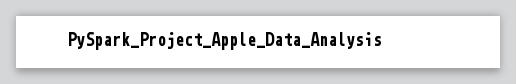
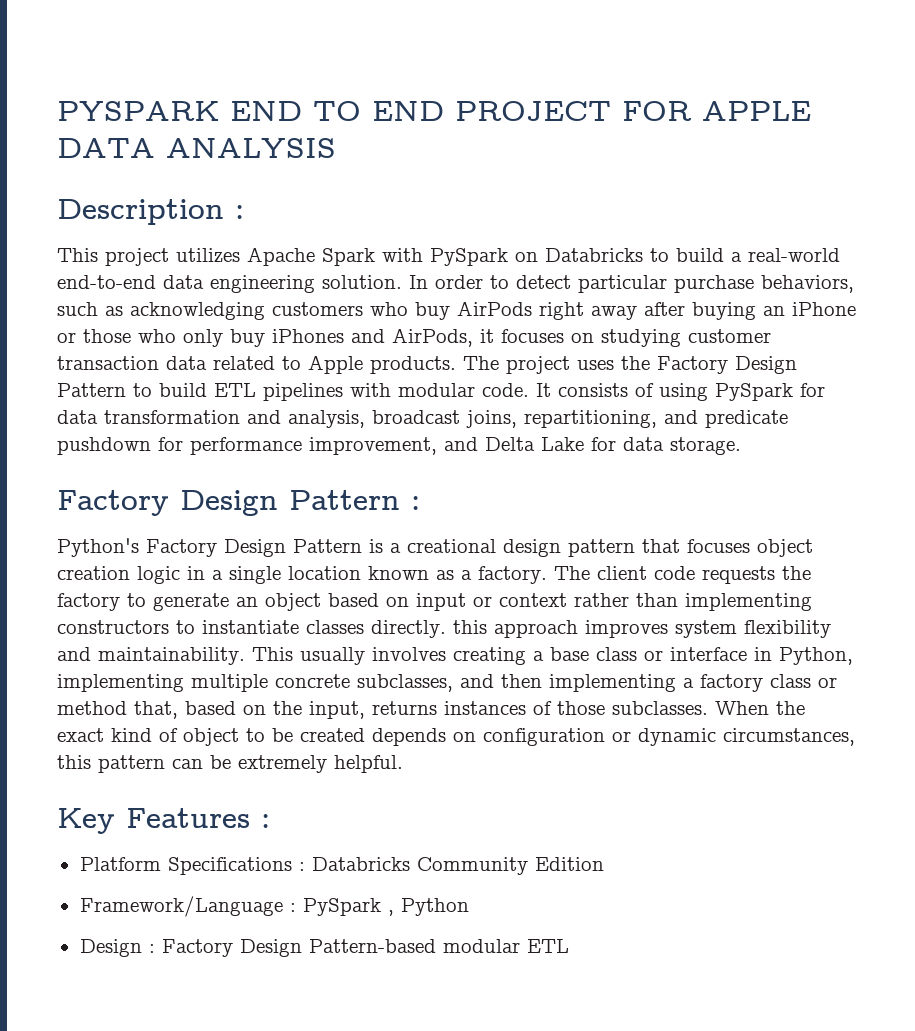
[67,32,382,50] PySpark_Project_Apple_Data_Analysis -> [57,101,811,121] [57,138,336,158] [57,199,244,225] [57,247,840,266] [57,275,854,293] [57,301,856,320] [57,328,771,347] [57,355,797,374] [57,383,825,401] [57,410,788,428] [57,437,741,455] [57,490,420,516] [57,538,813,557] [57,566,811,584] [57,593,812,611] [57,620,831,638] [57,647,853,665] [57,674,837,692] [57,701,805,719] [57,728,855,746] [57,755,403,773] [57,808,270,834] [79,857,604,875] [79,896,469,917] [79,939,569,957] PYSPARK END TO END PROJECT FOR APPLE DATA ANALYSIS // Description : // This project utilizes Apache Spark with PySpark on Databricks to build a real-world end-to-end data engineering solution. In order to detect particular purchase behaviors, such as acknowledging customers who buy AirPods right away after buying an iPhone or those who only buy iPhones and AirPods, it focuses on studying customer transaction data related to Apple products. The project uses the Factory Design Pattern to build ETL pipelines with modular code. It consists of using PySpark for data transformation and analysis, broadcast joins, repartitioning, and predicate pushdown for performance improvement, and Delta Lake for data storage. // Factory Design Pattern : // Python's Factory Design Pattern is a creational design pattern that focuses object creation logic in a single location known as a factory. The client code requests the factory to generate an object based on input or context rather than implementing constructors to instantiate classes directly. this approach improves system flexibility and maintainability. This usually involves creating a base class or interface in Python, implementing multiple concrete subclasses, and then implementing a factory class or method that, based on the input, returns instances of those subclasses. When the exact kind of object to be created depends on configuration or dynamic circumstances, this pattern can be extremely helpful. // Key Features : // Platform Specifications : Databricks Community Edition // Framework/Language : PySpark , Python // Design : Factory Design Pattern-based modular ETL

